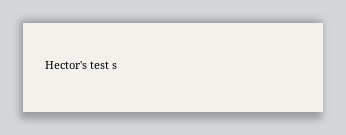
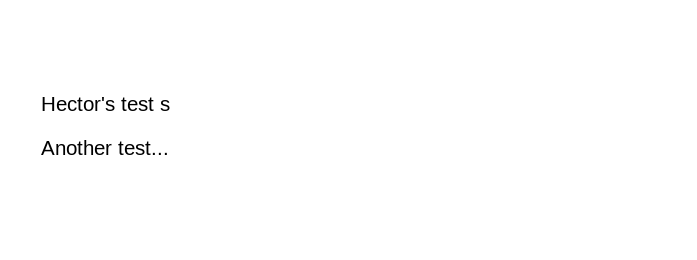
(117, 66) none -> [41,140,169,155] // Another test...

